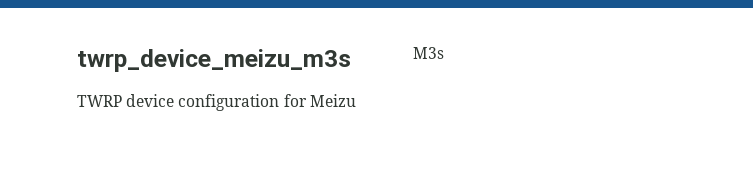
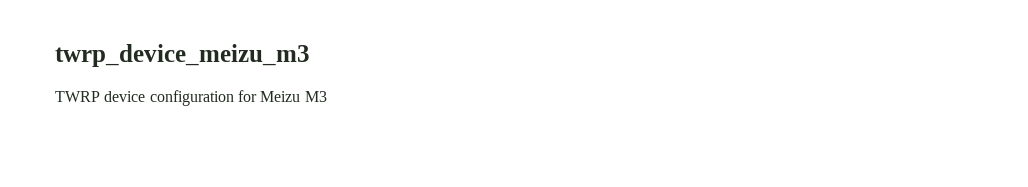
[77,49,351,72] twrp_device_meizu_m3s -> [55,44,310,67] twrp_device_meizu_m3
[413,47,444,59] M3s -> [304,91,327,102] M3

